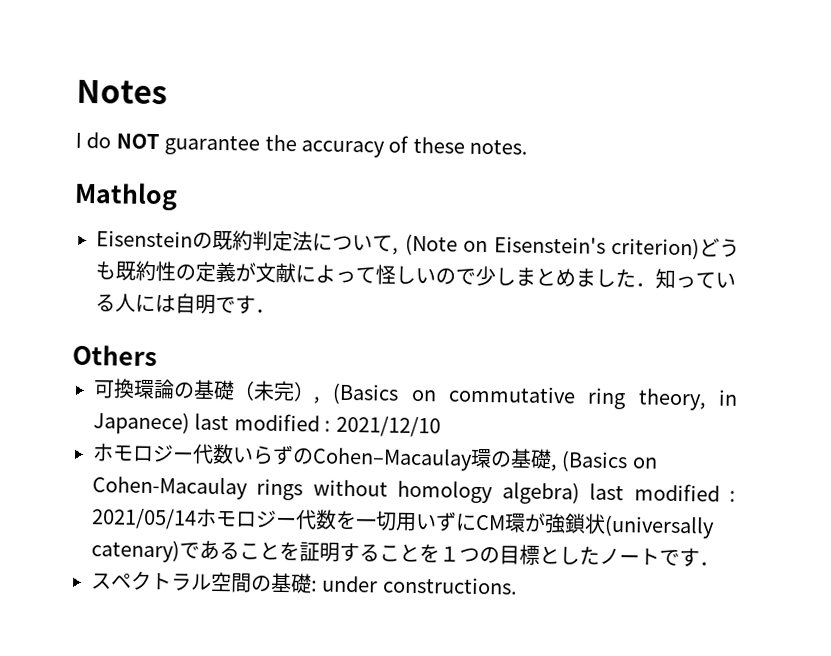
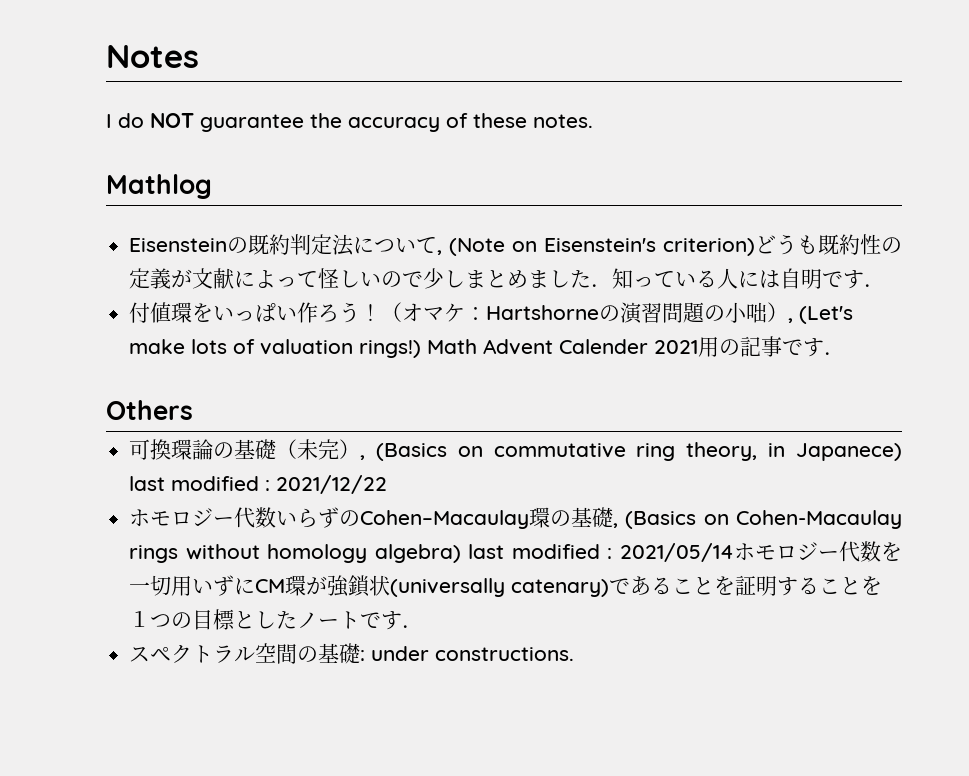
(276, 310) none -> [129,302,854,324] [129,336,846,358] // 付値環をいっぱい作ろう！（オマケ：Hartshorneの演習問題の小咄）, (Let's make lots of valuation rings!) Math Advent Calender 2021用の記事です．
[335,415,441,438] 2021/12/10 -> [276,475,388,494] 2021/12/22

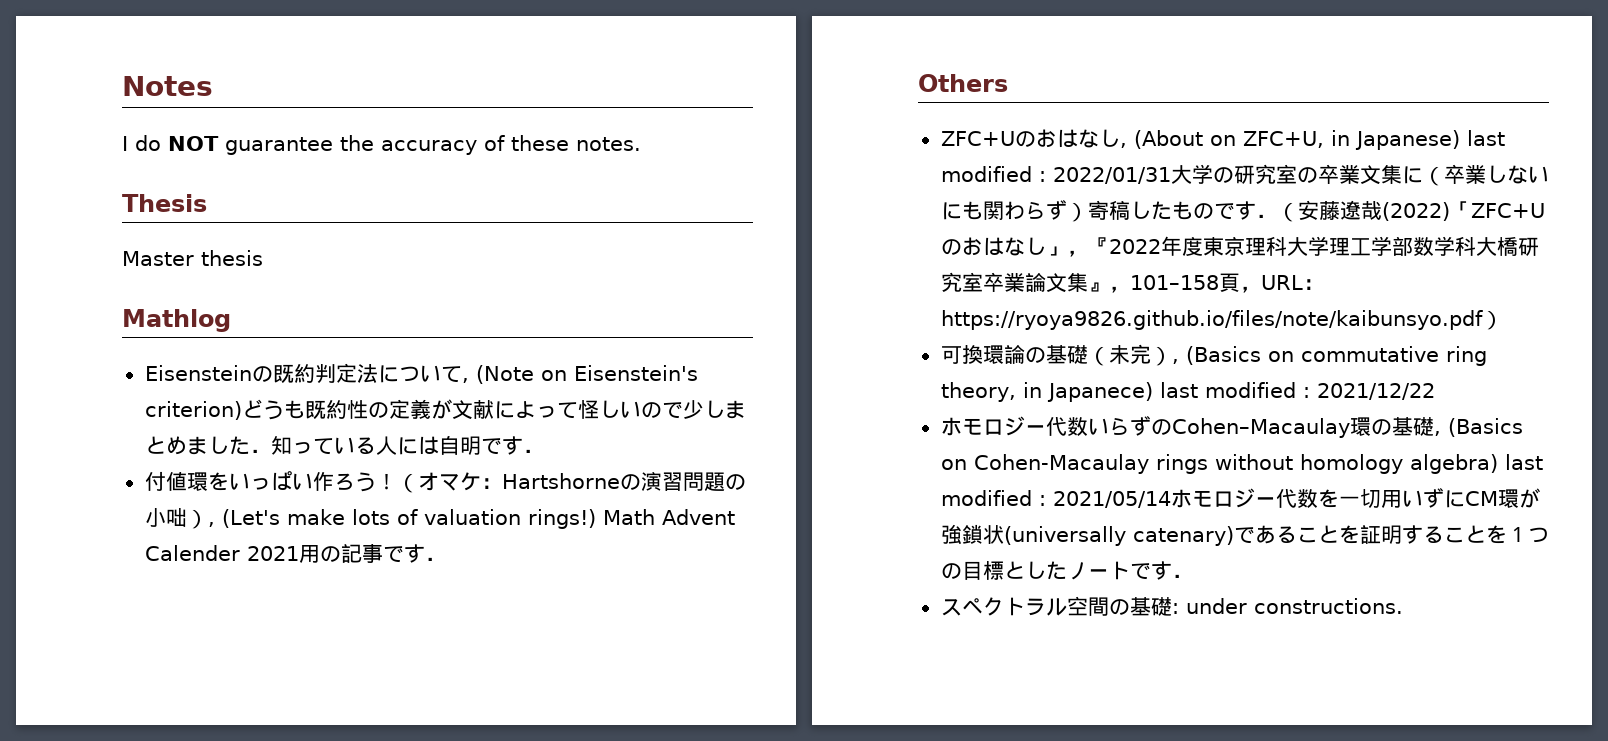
(593, 121) none -> [122,194,207,212] [122,250,263,266] // Thesis // Master thesis
(193, 410) none -> [940,129,1505,150] [940,164,1549,186] [940,200,1545,222] [940,236,1539,257] [940,272,1324,293] [940,310,1503,330] // ZFC+Uのおはなし, (About on ZFC+U, in Japanese) last modified : 2022/01/31大学の研究室の卒業文集に（卒業しないにも関わらず）寄稿したものです．（安藤遼哉(2022)「ZFC+Uのおはなし」，『2022年度東京理科大学理工学部数学科大橋研究室卒業論文集』，101–158頁，URL：https://ryoya9826.github.io/files/note/kaibunsyo.pdf）

